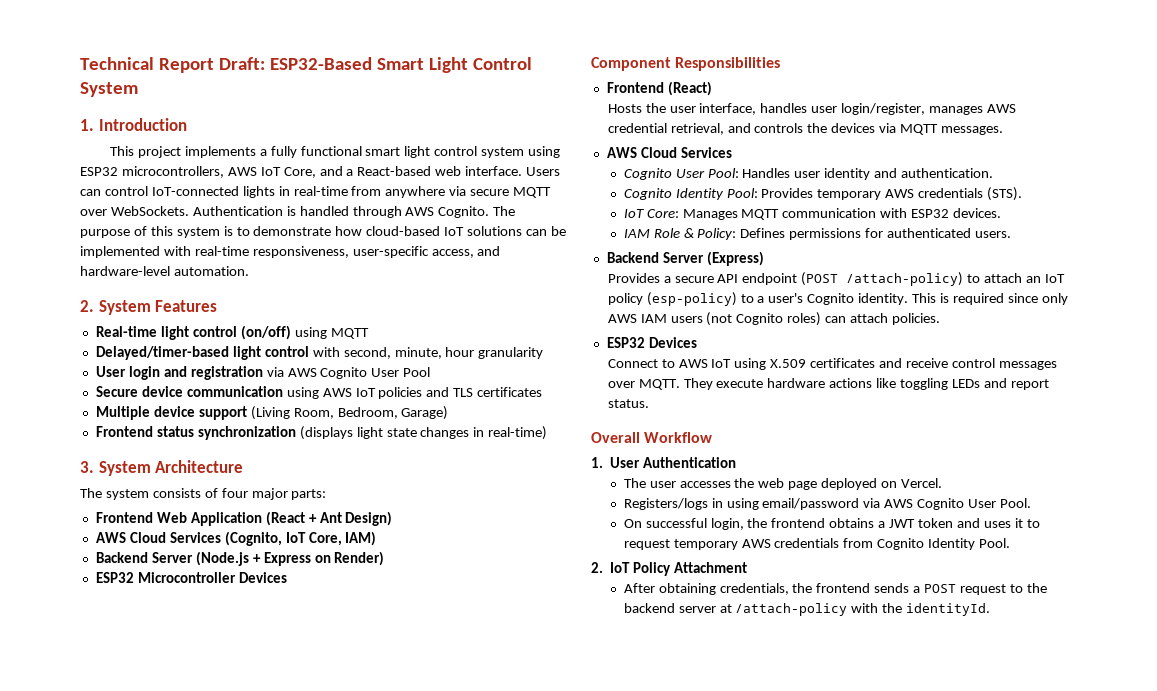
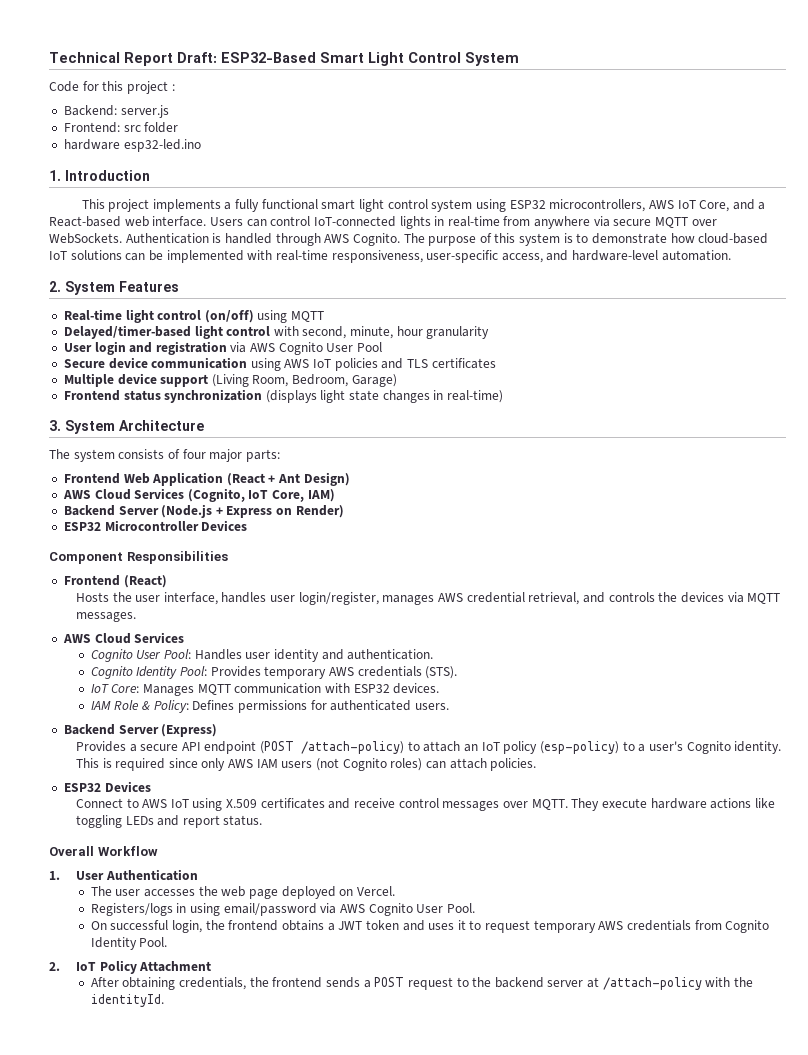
(138, 89) none -> [49,81,175,94] [63,105,169,118] [63,122,179,133] [63,139,201,152] // Code for this project : // Backend: server.js // Frontend: src folder // hardware esp32-led.ino

